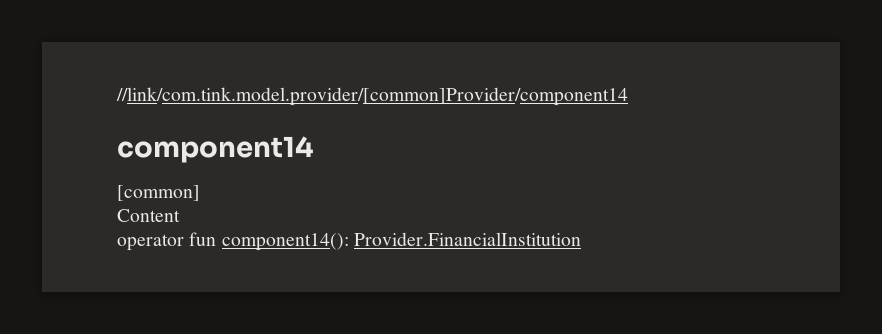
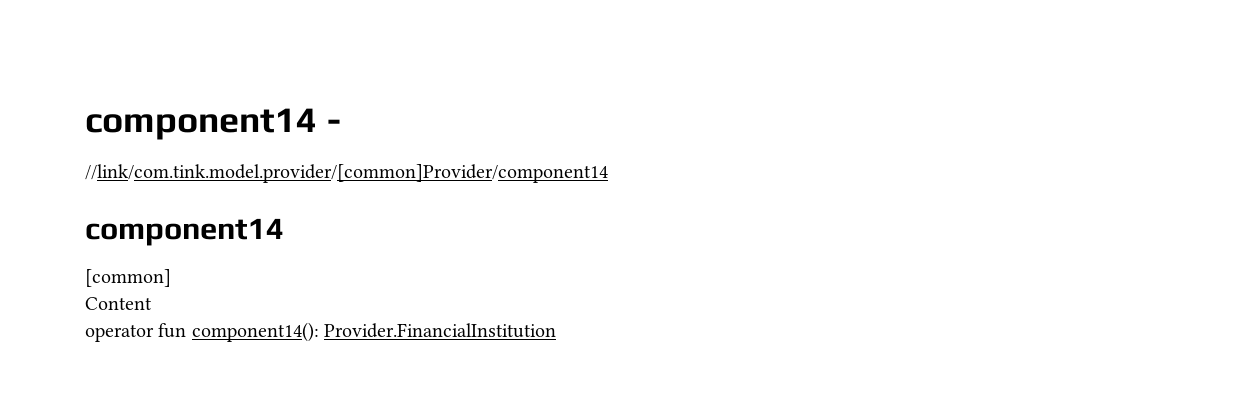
(116, 96) none -> [85,108,341,140] component14 - //

